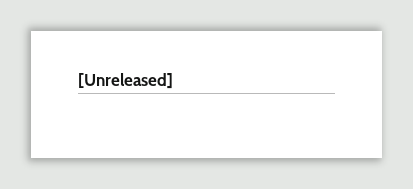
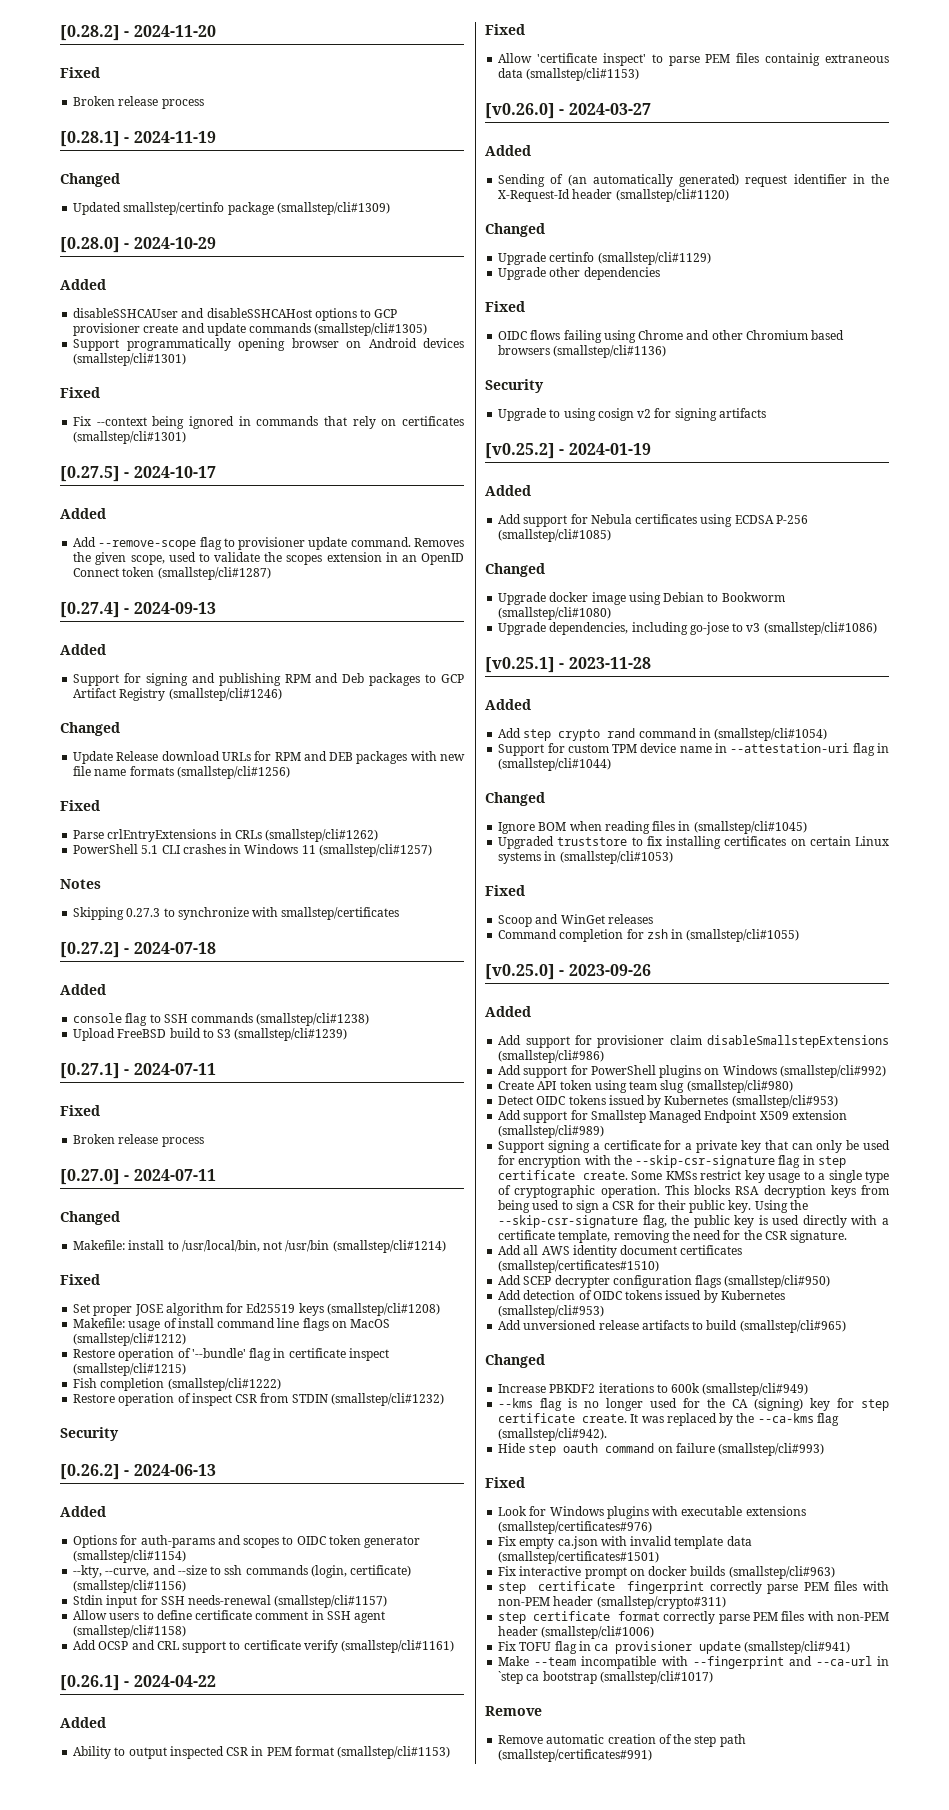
[78,73,173,89] [Unreleased] -> [60,25,216,41] [60,67,100,78] [73,96,204,109] [60,131,216,147] [60,173,120,187] [73,202,390,215] [60,237,216,253] [60,279,106,290] [73,308,398,321] [73,323,428,336] [73,338,465,351] [73,353,187,366] [60,387,100,398] [73,416,464,429] [73,431,187,444] [60,466,216,482] [60,508,106,519] [73,537,465,550] [73,552,465,565] [73,567,271,580] [60,602,216,618] [60,644,106,655] [73,673,464,686] [73,688,282,701] [60,722,120,736] [73,751,465,764] [73,766,290,779] [60,800,100,811] [73,829,379,842] [73,844,432,857] [60,879,101,889] [73,907,400,920] [60,942,216,958] [60,984,106,995] [73,1013,370,1026] [73,1028,348,1041] [60,1063,216,1079] [60,1105,100,1116] [73,1134,204,1147] [60,1169,216,1185] [60,1211,120,1225] [73,1240,446,1253] [60,1274,100,1285] [73,1303,440,1316] [73,1318,391,1331] [73,1333,187,1346] [73,1348,389,1361] [73,1363,187,1376] [73,1378,281,1391] [73,1393,444,1406] [60,1427,119,1441] [60,1464,216,1480] [60,1506,106,1517] [73,1535,421,1548] [73,1550,187,1563] [73,1565,412,1578] [73,1580,187,1593] [73,1595,388,1608] [73,1610,386,1623] [73,1625,187,1638] [73,1640,455,1653] [60,1675,216,1691] [60,1717,106,1728] [73,1746,451,1759] [485,24,525,35] [498,53,889,66] [498,68,640,81] [485,103,651,119] [485,145,531,156] [498,174,889,187] [498,189,729,202] [485,223,545,237] [498,252,711,265] [498,267,660,280] [485,301,525,312] [498,330,845,343] [498,345,667,358] [485,379,544,393] [498,408,766,421] [485,443,651,459] [485,485,531,496] [498,514,808,527] [498,529,612,542] [485,563,545,577] [498,592,785,605] [498,607,612,620] [498,622,877,635] [485,657,651,673] [485,699,531,710] [498,728,828,741] [498,743,889,756] [498,758,612,771] [485,792,545,806] [498,821,807,834] [498,836,889,849] [498,851,673,864] [485,885,525,896] [498,914,653,927] [498,929,800,942] [485,964,651,980] [485,1006,531,1017] [498,1035,889,1048] [498,1050,605,1063] [498,1065,886,1078] [498,1080,793,1093] [498,1095,838,1108] [498,1110,847,1123] [498,1125,605,1138] [498,1140,890,1153] [498,1155,846,1168] [498,1170,889,1183] [498,1185,889,1198] [498,1200,808,1213] [498,1215,890,1228] [498,1230,848,1243] [498,1245,743,1258] [498,1260,660,1273] [498,1275,831,1288] [498,1290,785,1303] [498,1305,605,1318] [498,1320,846,1333] [485,1354,545,1368] [498,1383,809,1396] [498,1398,890,1411] [498,1413,839,1426] [498,1428,608,1441] [498,1443,825,1456] [485,1477,525,1488] [498,1506,806,1519] [498,1521,653,1534] [498,1536,752,1549] [498,1551,660,1564] [498,1566,835,1579] [498,1581,890,1594] [498,1596,726,1609] [498,1611,889,1624] [498,1626,655,1639] [498,1641,851,1654] [498,1656,889,1669] [498,1671,713,1684] [485,1706,542,1716] [498,1734,746,1747] [498,1749,653,1762] [0.28.2] - 2024-11-20 // Fixed // Broken release process // [0.28.1] - 2024-11-19 // Changed // Updated smallstep/certinfo package (smallstep/cli#1309) // [0.28.0] - 2024-10-29 // Added // disableSSHCAUser and disableSSHCAHost options to GCP provisioner create and update commands (smallstep/cli#1305) // Support programmatically opening browser on Android devices (smallstep/cli#1301) // Fixed // Fix --context being ignored in commands that rely on certificates (smallstep/cli#1301) // [0.27.5] - 2024-10-17 // Added // Add --remove-scope flag to provisioner update command. Removes the given scope, used to validate the scopes extension in an OpenID Connect token (smallstep/cli#1287) // [0.27.4] - 2024-09-13 // Added // Support for signing and publishing RPM and Deb packages to GCP Artifact Registry (smallstep/cli#1246) // Changed // Update Release download URLs for RPM and DEB packages with new file name formats (smallstep/cli#1256) // Fixed // Parse crlEntryExtensions in CRLs (smallstep/cli#1262) // PowerShell 5.1 CLI crashes in Windows 11 (smallstep/cli#1257) // Notes // Skipping 0.27.3 to synchronize with smallstep/certificates // [0.27.2] - 2024-07-18 // Added // console flag to SSH commands (smallstep/cli#1238) // Upload FreeBSD build to S3 (smallstep/cli#1239) // [0.27.1] - 2024-07-11 // Fixed // Broken release process // [0.27.0] - 2024-07-11 // Changed // Makefile: install to /usr/local/bin, not /usr/bin (smallstep/cli#1214) // Fixed // Set proper JOSE algorithm for Ed25519 keys (smallstep/cli#1208) // Makefile: usage of install command line flags on MacOS (smallstep/cli#1212) // Restore operation of '--bundle' flag in certificate inspect (smallstep/cli#1215) // Fish completion (smallstep/cli#1222) // Restore operation of inspect CSR from STDIN (smallstep/cli#1232) // Security // [0.26.2] - 2024-06-13 // Added // Options for auth-params and scopes to OIDC token generator (smallstep/cli#1154) // --kty, --curve, and --size to ssh commands (login, certificate) (smallstep/cli#1156) // Stdin input for SSH needs-renewal (smallstep/cli#1157) // Allow users to define certificate comment in SSH agent (smallstep/cli#1158) // Add OCSP and CRL support to certificate verify (smallstep/cli#1161) // [0.26.1] - 2024-04-22 // Added // Ability to output inspected CSR in PEM format (smallstep/cli#1153) // Fixed // Allow 'certificate inspect' to parse PEM files containig extraneous data (smallstep/cli#1153) // [v0.26.0] - 2024-03-27 // Added // Sending of (an automatically generated) request identifier in the X-Request-Id header (smallstep/cli#1120) // Changed // Upgrade certinfo (smallstep/cli#1129) // Upgrade other dependencies // Fixed // OIDC flows failing using Chrome and other Chromium based browsers (smallstep/cli#1136) // Security // Upgrade to using cosign v2 for signing artifacts // [v0.25.2] - 2024-01-19 // Added // Add support for Nebula certificates using ECDSA P-256 (smallstep/cli#1085) // Changed // Upgrade docker image using Debian to Bookworm (smallstep/cli#1080) // Upgrade dependencies, including go-jose to v3 (smallstep/cli#1086) // [v0.25.1] - 2023-11-28 // Added // Add step crypto rand command in (smallstep/cli#1054) // Support for custom TPM device name in --attestation-uri flag in (smallstep/cli#1044) // Changed // Ignore BOM when reading files in (smallstep/cli#1045) // Upgraded truststore to fix installing certificates on certain Linux systems in (smallstep/cli#1053) // Fixed // Scoop and WinGet releases // Command completion for zsh in (smallstep/cli#1055) // [v0.25.0] - 2023-09-26 // Added // Add support for provisioner claim disableSmallstepExtensions (smallstep/cli#986) // Add support for PowerShell plugins on Windows (smallstep/cli#992) // Create API token using team slug (smallstep/cli#980) // Detect OIDC tokens issued by Kubernetes (smallstep/cli#953) // Add support for Smallstep Managed Endpoint X509 extension (smallstep/cli#989) // Support signing a certificate for a private key that can only be used for encryption with the --skip-csr-signature flag in step certificate create. Some KMSs restrict key usage to a single type of cryptographic operation. This blocks RSA decryption keys from being used to sign a CSR for their public key. Using the --skip-csr-signature flag, the public key is used directly with a certificate template, removing the need for the CSR signature. // Add all AWS identity document certificates (smallstep/certificates#1510) // Add SCEP decrypter configuration flags (smallstep/cli#950) // Add detection of OIDC tokens issued by Kubernetes (smallstep/cli#953) // Add unversioned release artifacts to build (smallstep/cli#965) // Changed // Increase PBKDF2 iterations to 600k (smallstep/cli#949) // --kms flag is no longer used for the CA (signing) key for step certificate create. It was replaced by the --ca-kms flag (smallstep/cli#942). // Hide step oauth command on failure (smallstep/cli#993) // Fixed // Look for Windows plugins with executable extensions (smallstep/certificates#976) // Fix empty ca.json with invalid template data (smallstep/certificates#1501) // Fix interactive prompt on docker builds (smallstep/cli#963) // step certificate fingerprint correctly parse PEM files with non-PEM header (smallstep/crypto#311) // step certificate format correctly parse PEM files with non-PEM header (smallstep/cli#1006) // Fix TOFU flag in ca provisioner update (smallstep/cli#941) // Make --team incompatible with --fingerprint and --ca-url in `step ca bootstrap (smallstep/cli#1017) // Remove // Remove automatic creation of the step path (smallstep/certificates#991)

